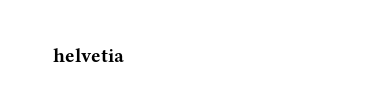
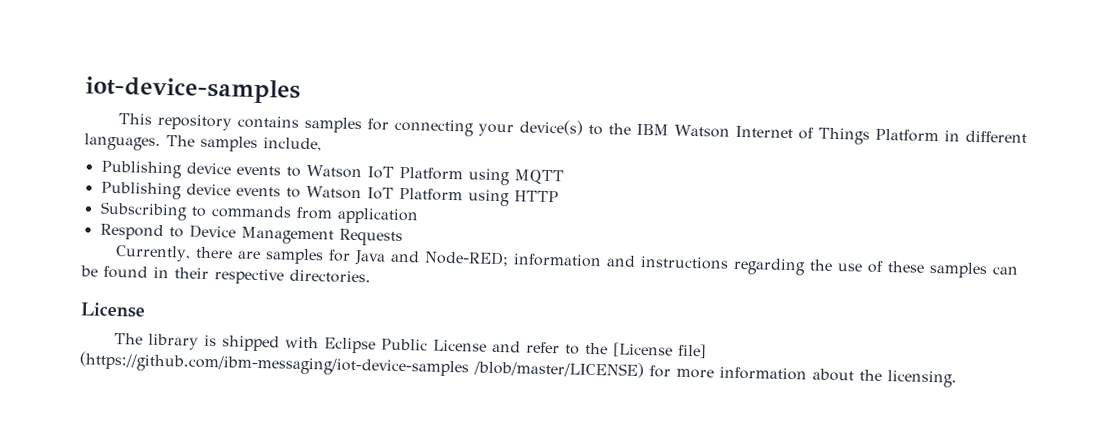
[53,48,124,62] helvetia -> [85,76,301,104] [117,113,1027,145] [84,133,322,152] [100,160,564,186] [100,181,559,207] [99,201,419,225] [99,223,403,247] [114,245,1018,279] [80,265,371,285] [80,302,146,318] [113,333,707,359] [79,351,957,388] iot-device-samples // This repository contains samples for connecting your device(s) to the IBM Watson Internet of Things Platform in different languages. The samples include, // Publishing device events to Watson IoT Platform using MQTT // Publishing device events to Watson IoT Platform using HTTP // Subscribing to commands from application // Respond to Device Management Requests // Currently, there are samples for Java and Node-RED; information and instructions regarding the use of these samples can be found in their respective directories. // License // The library is shipped with Eclipse Public License and refer to the [License file] (https://github.com/ibm-messaging/iot-device-samples /blob/master/LICENSE) for more information about the licensing.

